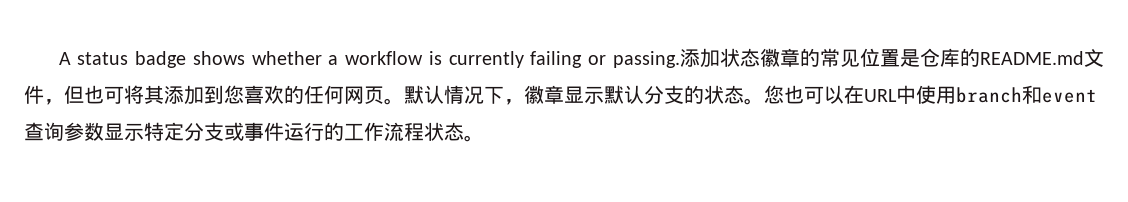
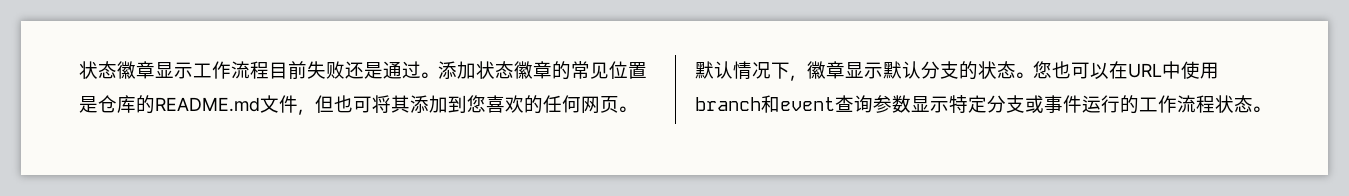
[58,51,680,68] A status badge shows whether a workflow is currently failing or passing. -> [79,61,438,79] 状态徽章显示工作流程目前失败还是通过。

